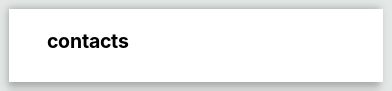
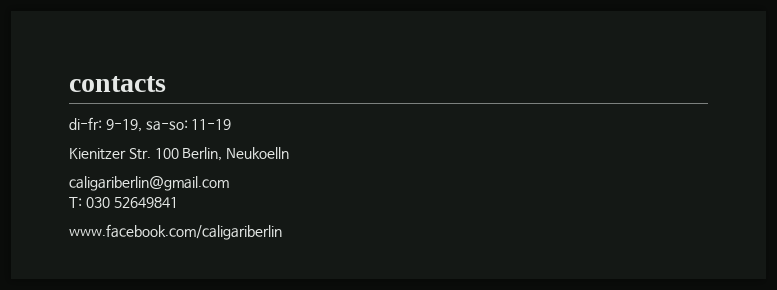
(129, 41) none -> [69,117,232,132] [69,147,290,161] [69,176,229,191] [69,197,178,208] [69,224,282,240] // di-fr: 9-19, sa-so: 11-19 // Kienitzer Str. 100 Berlin, Neukoelln // caligariberlin@gmail.com // T: 030 52649841 // www.facebook.com/caligariberlin

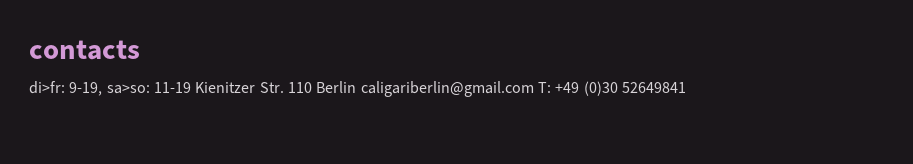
[69,117,188,132] di-fr: 9-19, sa-so: -> [29,81,150,96] di>fr: 9-19, sa>so:
(232, 124) // -> (191, 87) none
[154,147,290,161] [69,176,229,191] [69,197,110,208] 100 Berlin, Neukoelln // caligariberlin@gmail.com // T: 030 -> [287,81,618,97] 110 Berlin caligariberlin@gmail.com T: +49 (0)30
[69,224,282,240] // www.facebook.com/caligariberlin -> (686, 87) none

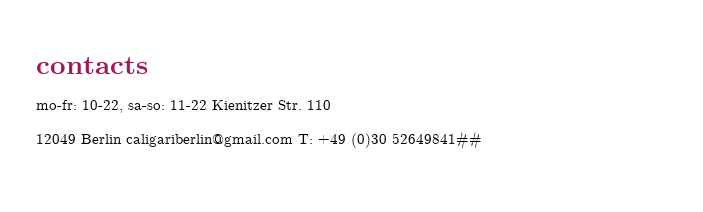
[29,81,191,96] di>fr: 9-19, sa>so: 11-19 -> [36,100,207,113] mo-fr: 10-22, sa-so: 11-22
(312, 87) none -> [36,134,76,144] // 12049
[621,82,686,93] 52649841 -> [392,131,482,150] 52649841##

